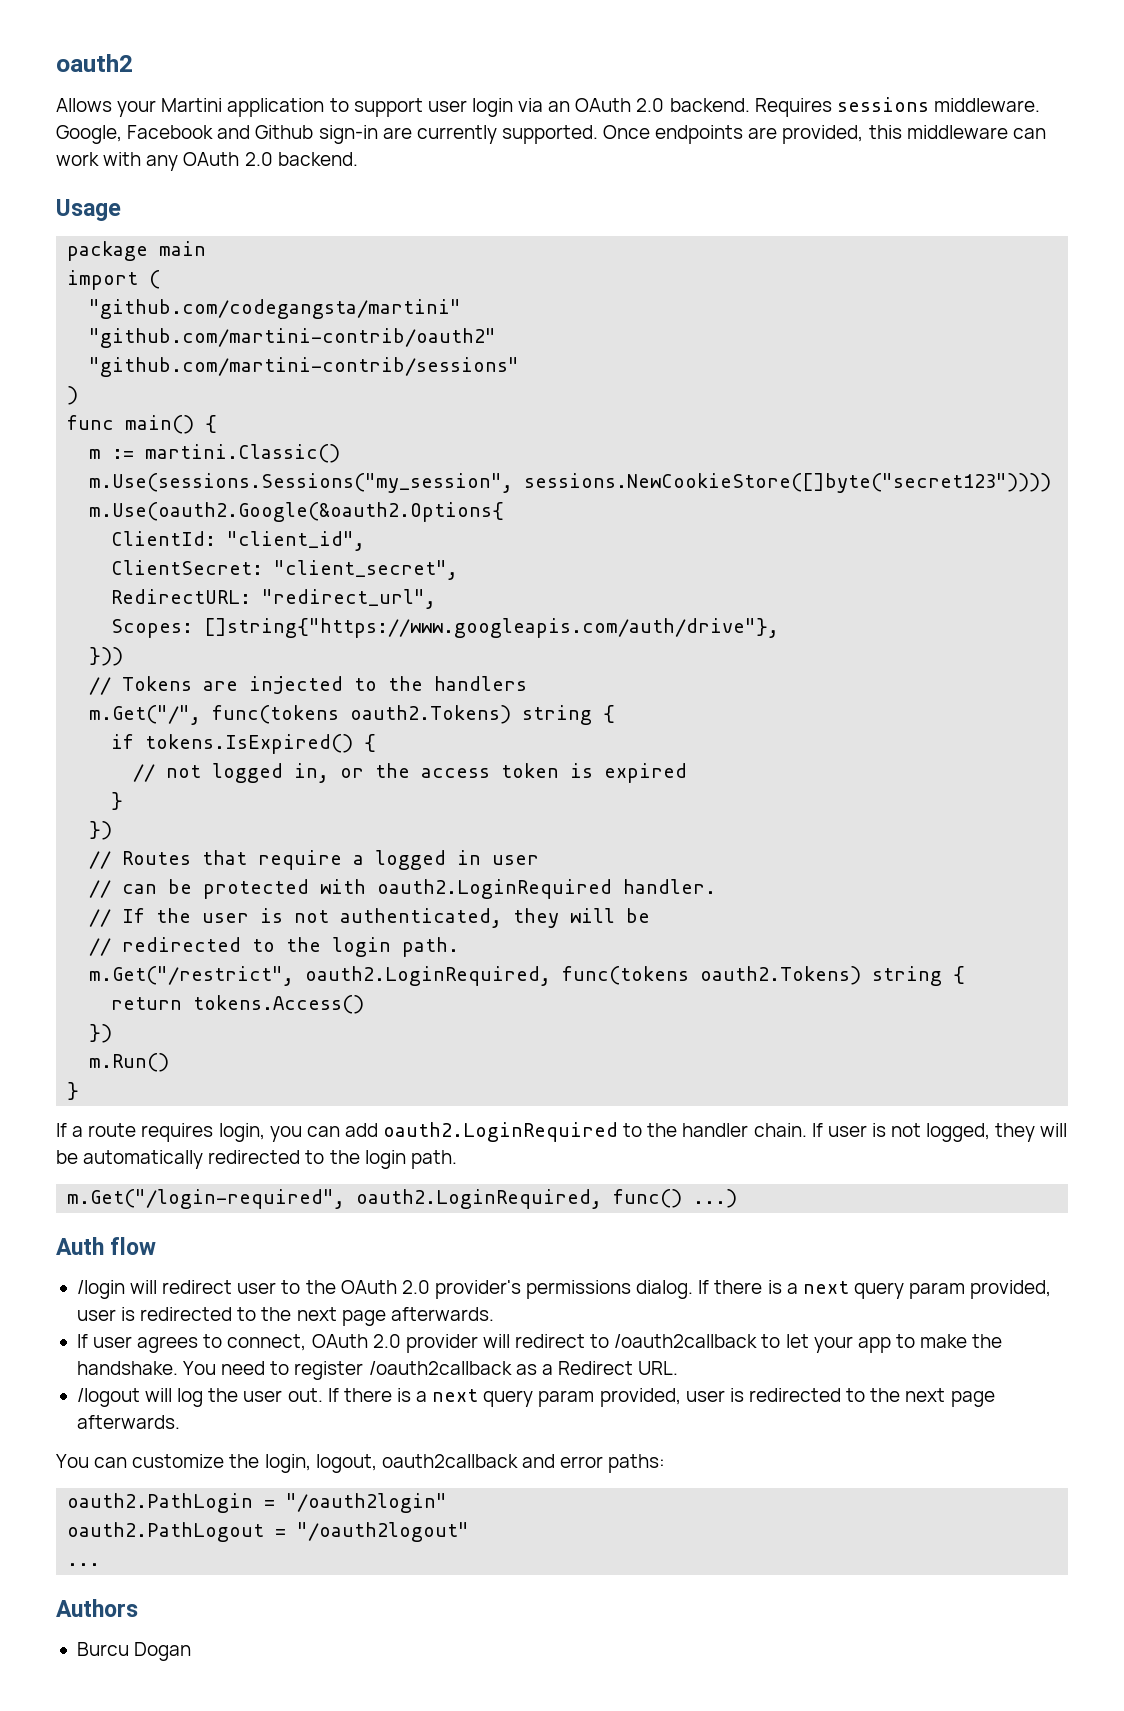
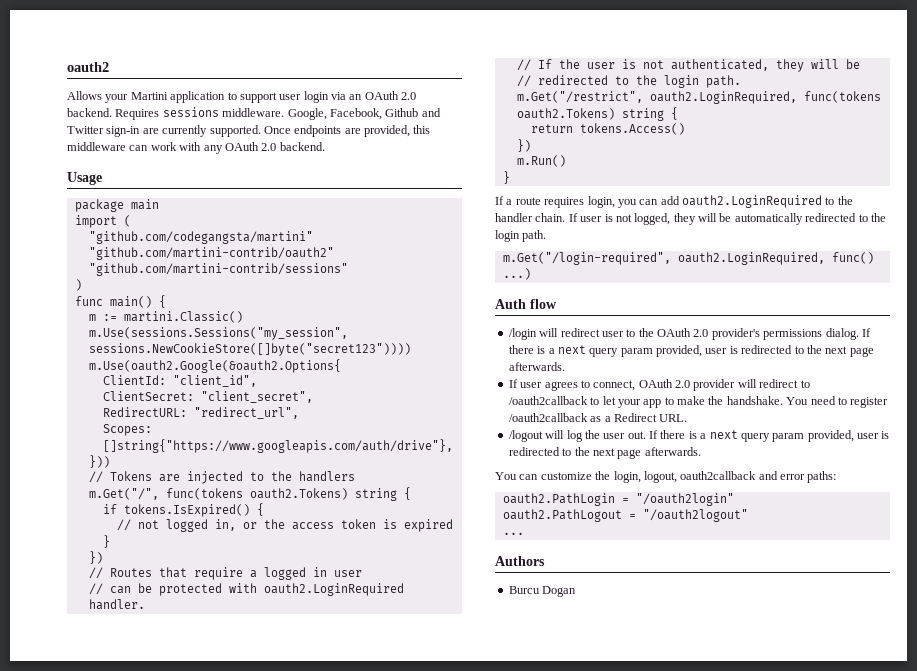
[127,125,314,139] Facebook and Github -> [329,108,441,120] [67,126,104,134] Facebook, Github and Twitter

